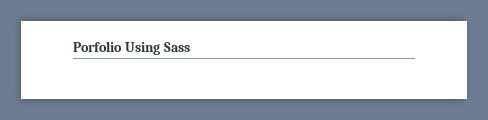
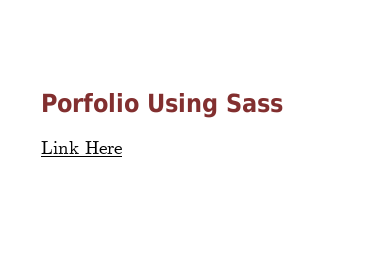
(190, 47) none -> [41,141,122,154] // Link Here

